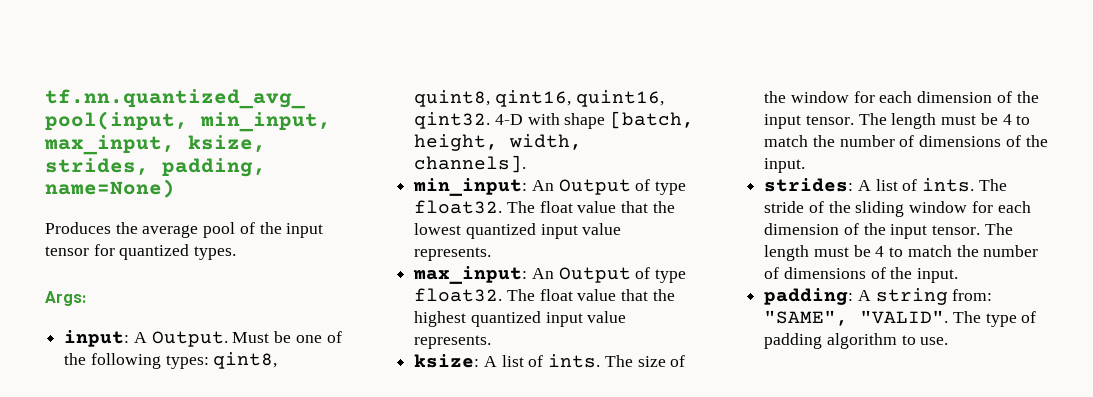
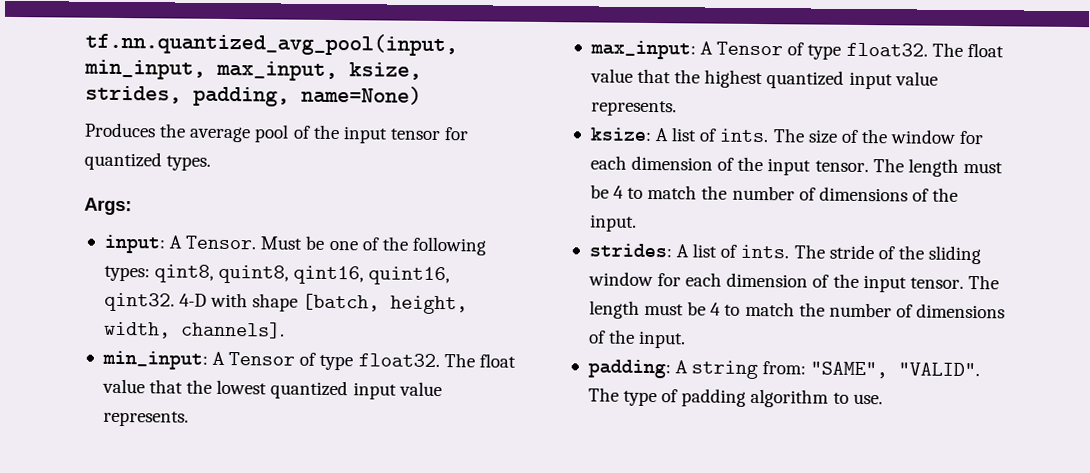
[151,331,228,347] Output. -> [185,235,257,250] Tensor.
[531,179,631,195] An Output -> [212,351,296,366] A Tensor
[531,267,631,283] An Output -> [700,41,784,56] A Tensor

